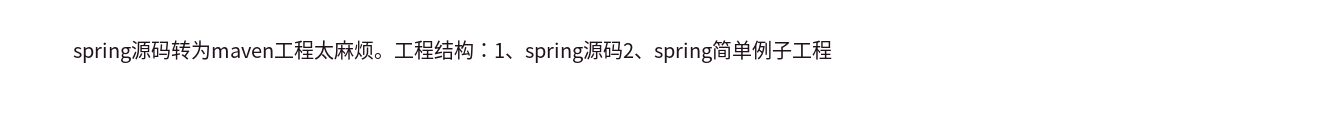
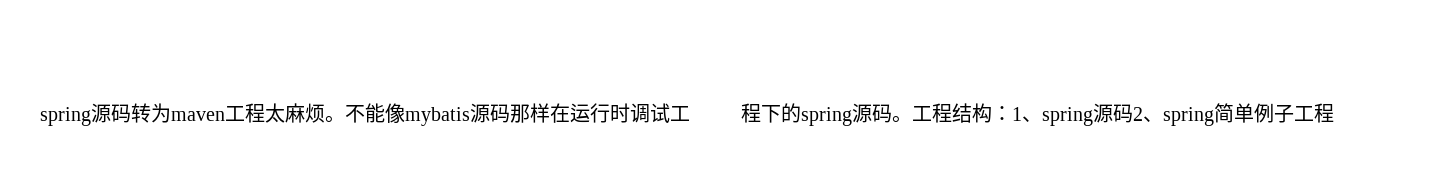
(394, 56) none -> [345,103,912,126] 不能像mybatis源码那样在运行时调试工程下的spring源码。

